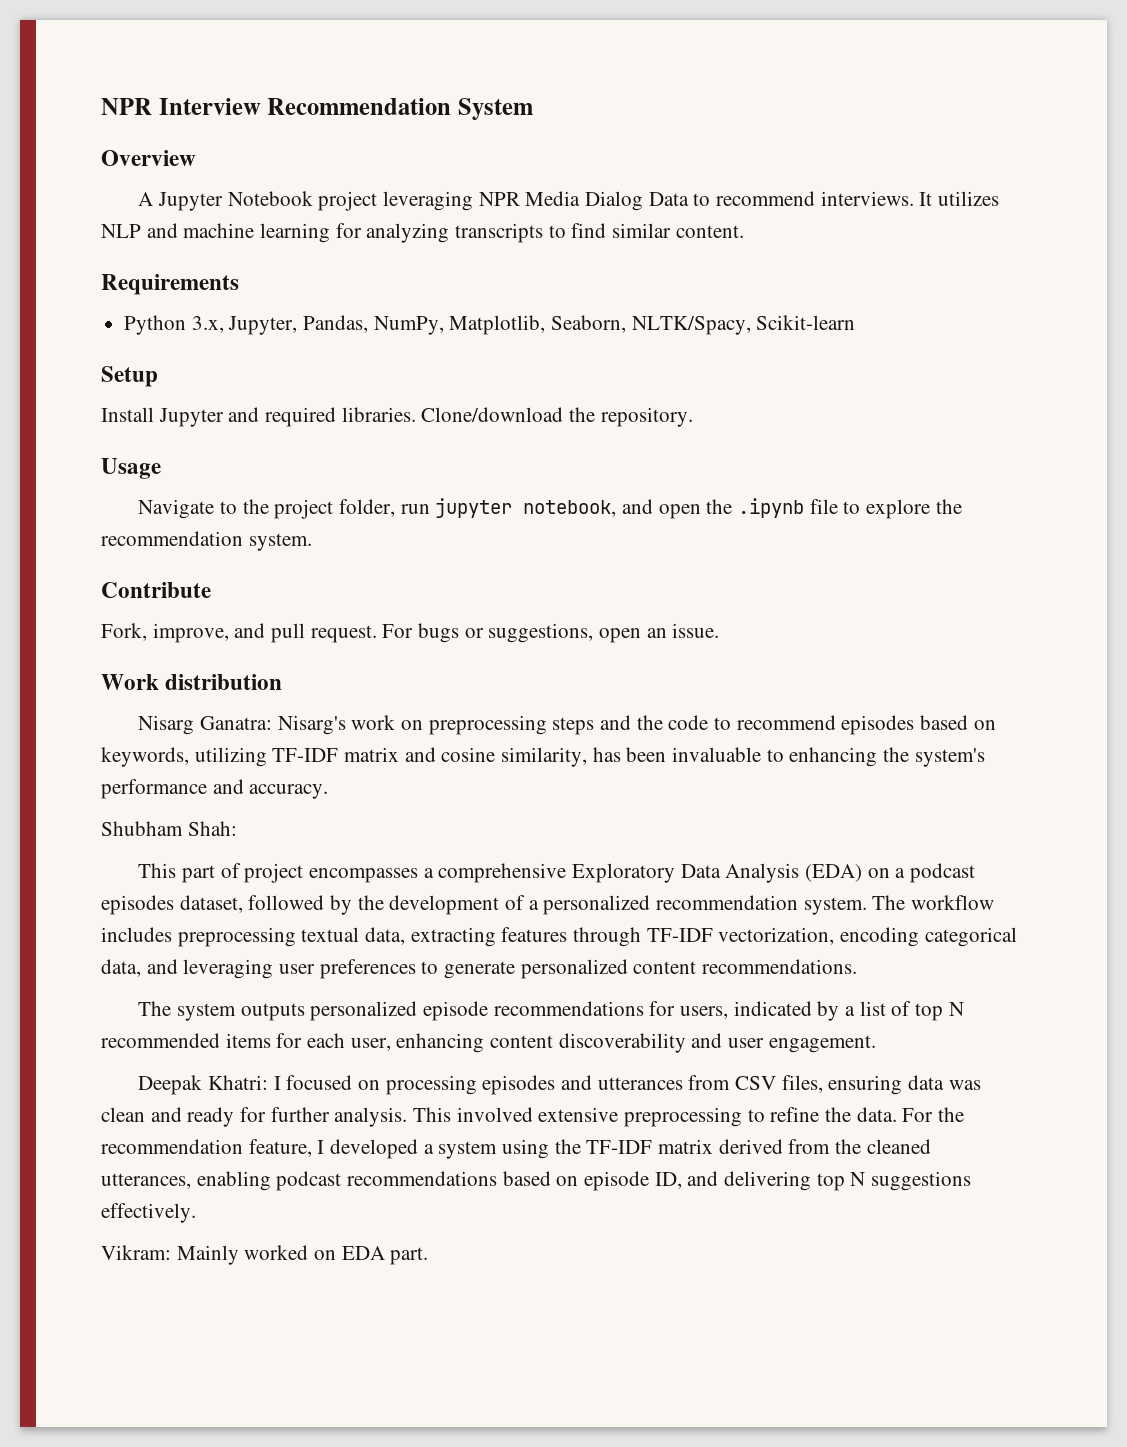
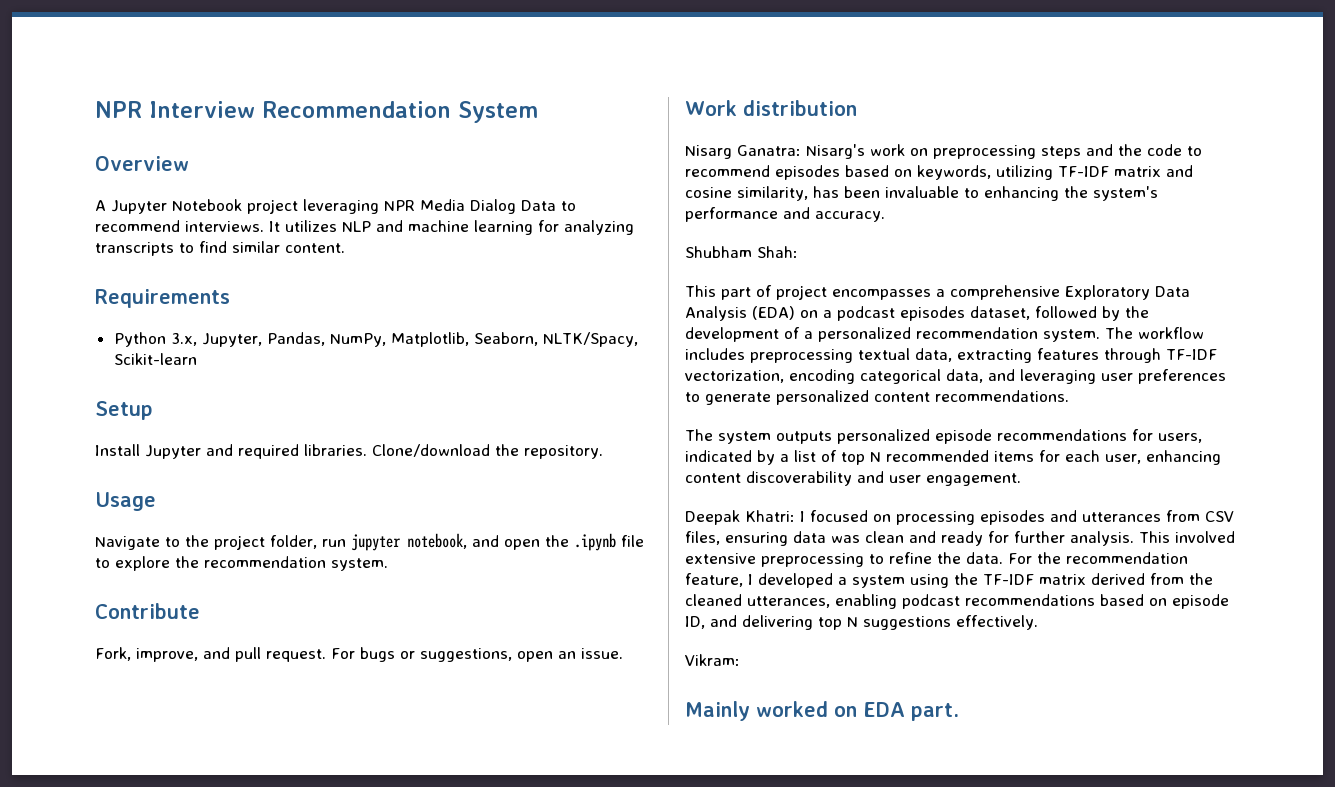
(171, 1252) none -> (740, 660) //

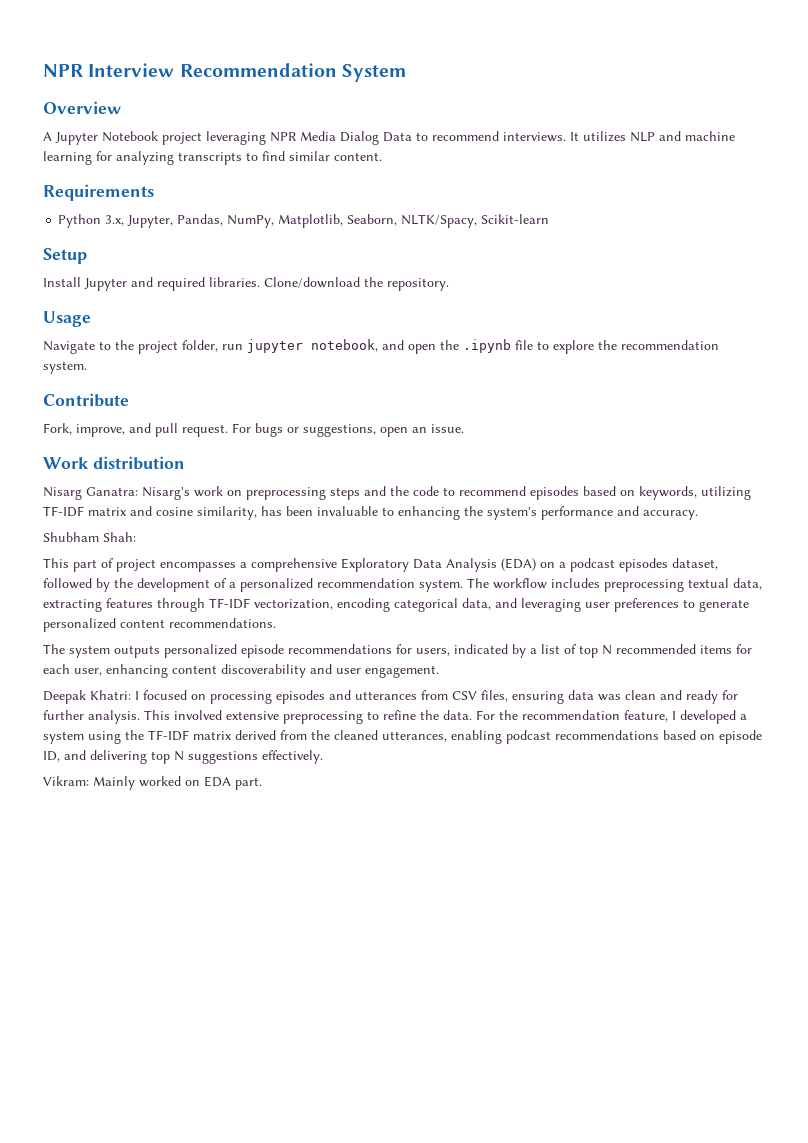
(740, 660) // -> (89, 781) none

